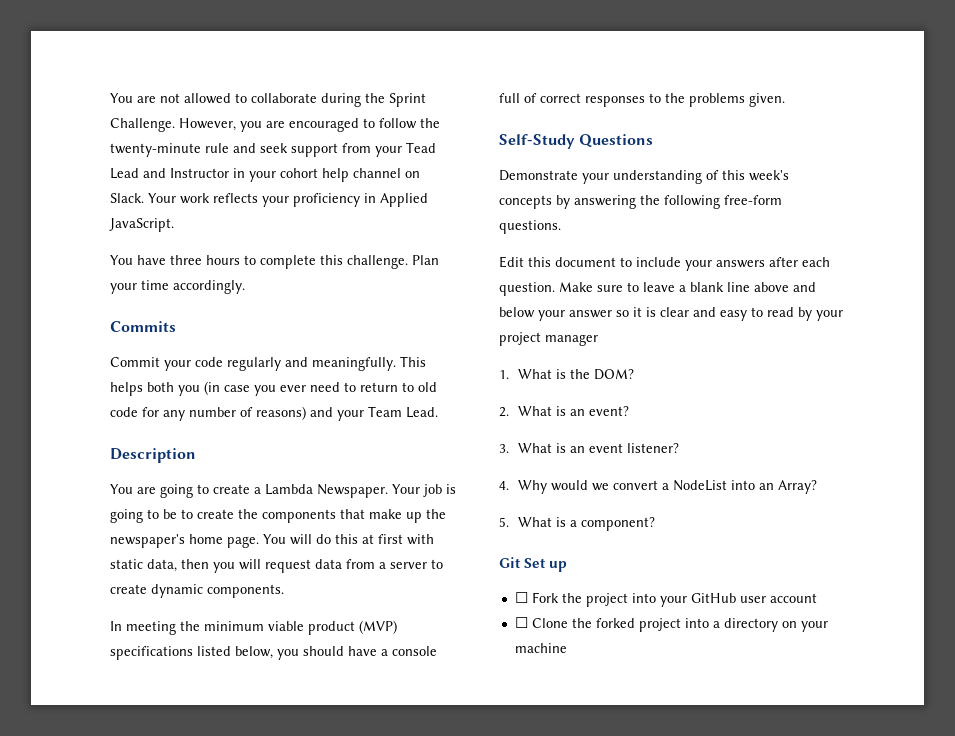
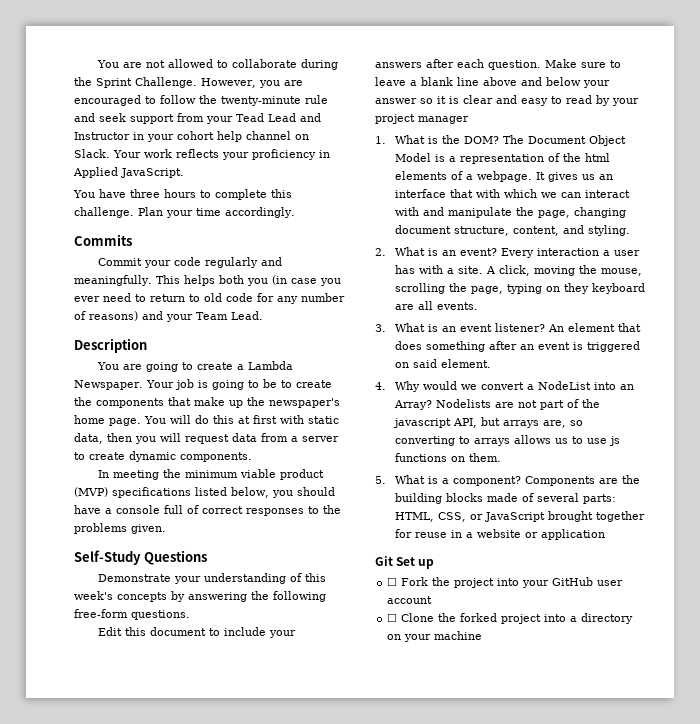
(634, 374) none -> [502,135,626,146] [394,153,610,164] [394,171,613,182] [394,189,630,198] [394,207,626,218] [394,225,630,236] The Document Object Model is a representation of the html elements of a webpage. It gives us an interface that with which we can interact with and manipulate the page, changing document structure, content, and styling.
(629, 411) none -> [500,248,640,258] [394,265,642,276] [394,283,645,294] [394,301,478,310] Every interaction a user has with a site. A click, moving the mouse, scrolling the page, typing on they keyboard are all events.
(679, 448) none -> [547,323,641,332] [394,341,640,352] [394,359,491,368] An element that does something after an event is triggered on said element.
(817, 487) none -> [435,399,600,410] [392,417,583,428] [394,435,620,446] [394,453,501,462] Nodelists are not part of the javascript API, but arrays are, so converting to arrays allows us to use js functions on them.
(655, 524) none -> [524,475,640,486] [394,493,616,504] [394,511,645,522] [394,529,605,540] Components are the building blocks made of several parts: HTML, CSS, or JavaScript brought together for reuse in a website or application

